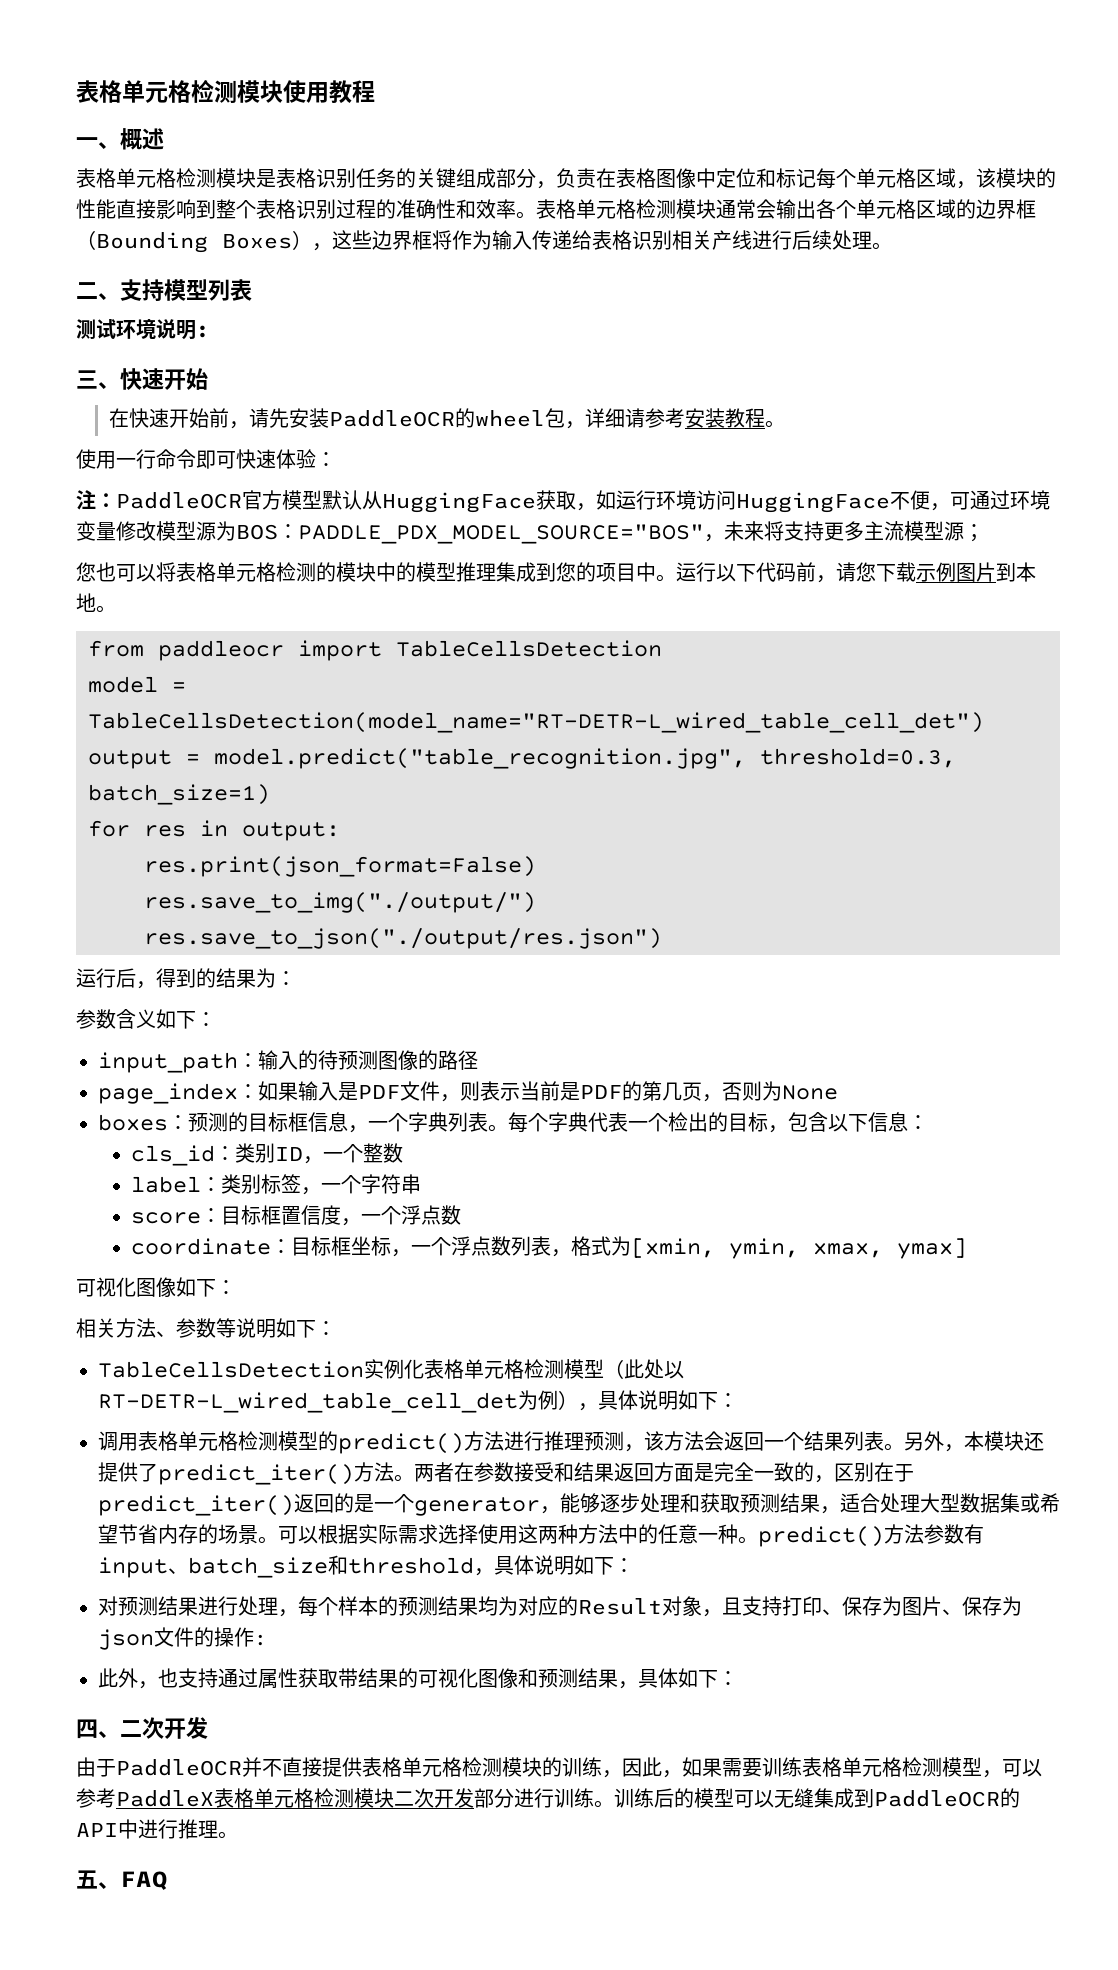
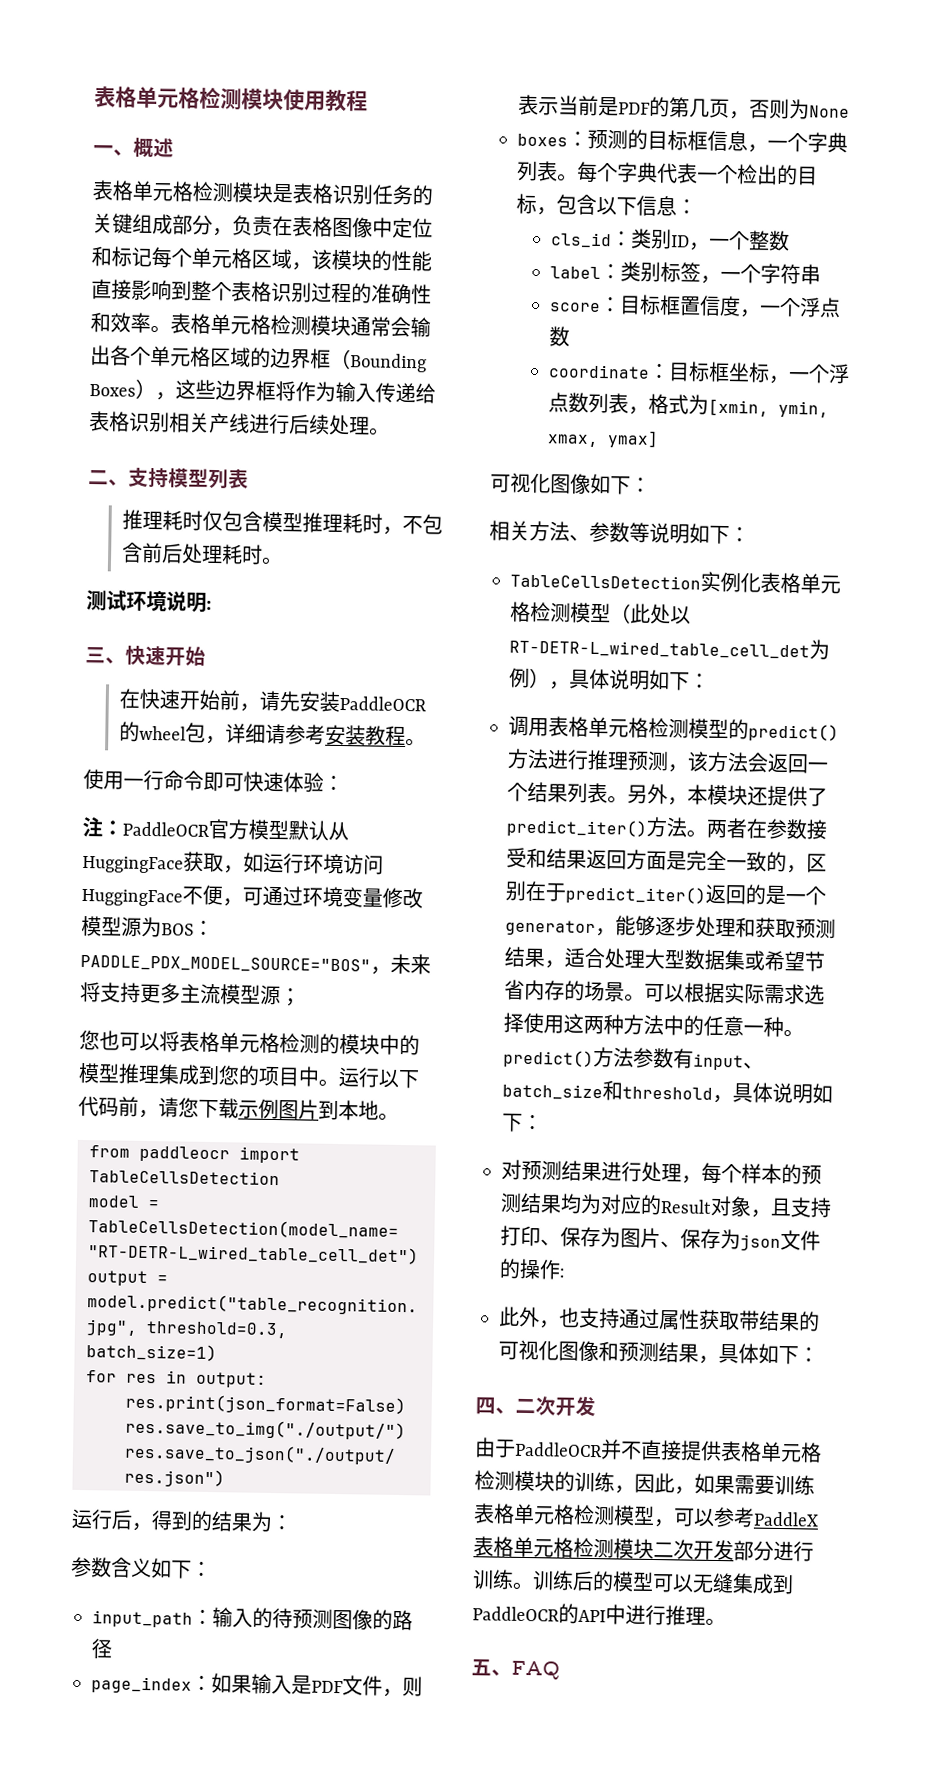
(252, 290) none -> [122,509,444,535] [121,542,284,566] // 推理耗时仅包含模型推理耗时，不包含前后处理耗时。

